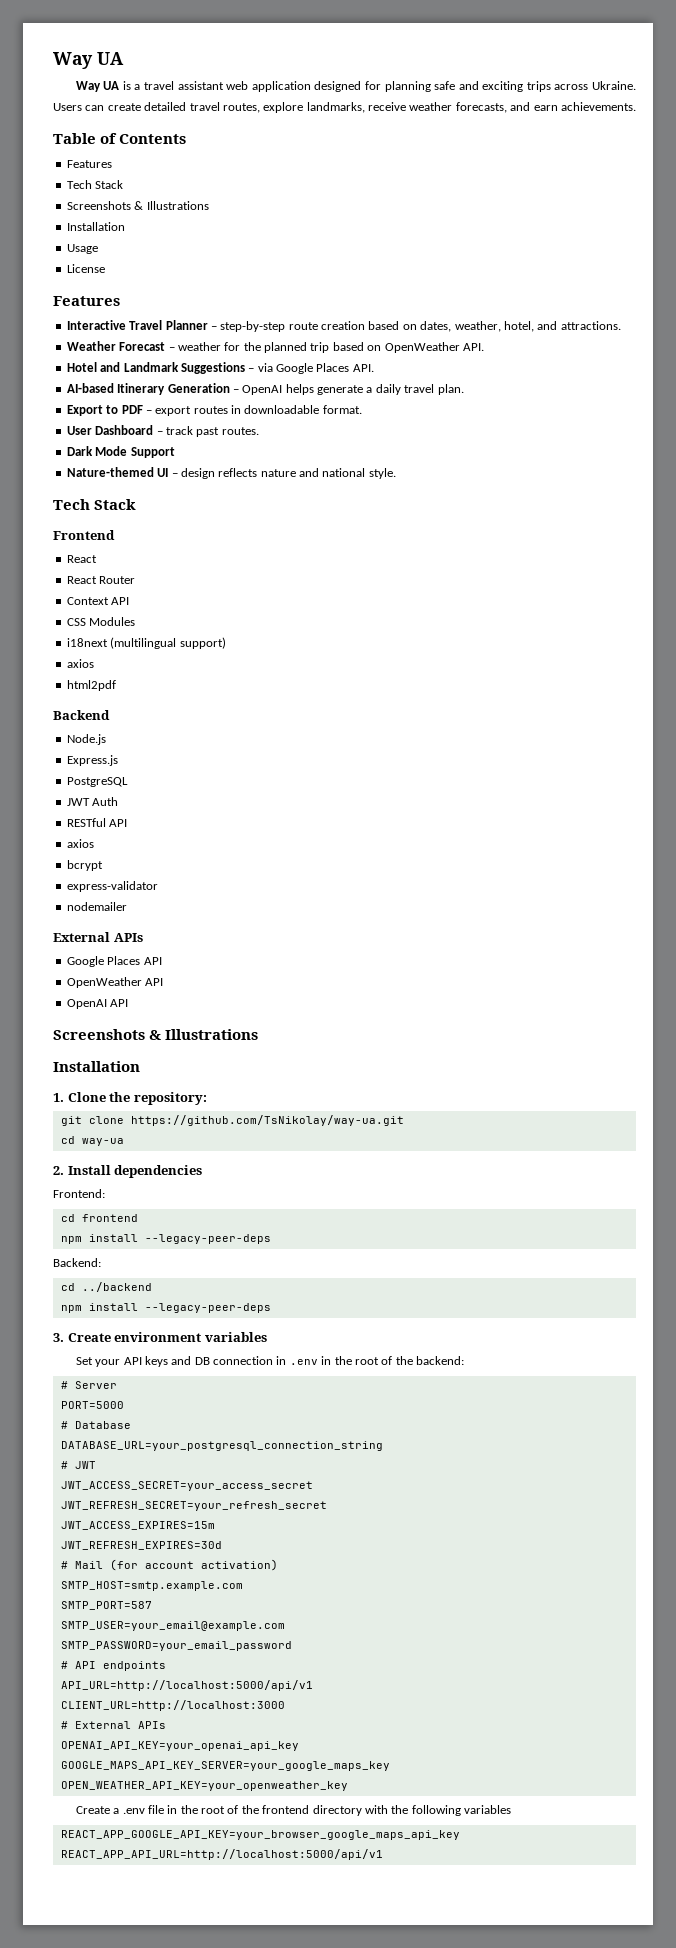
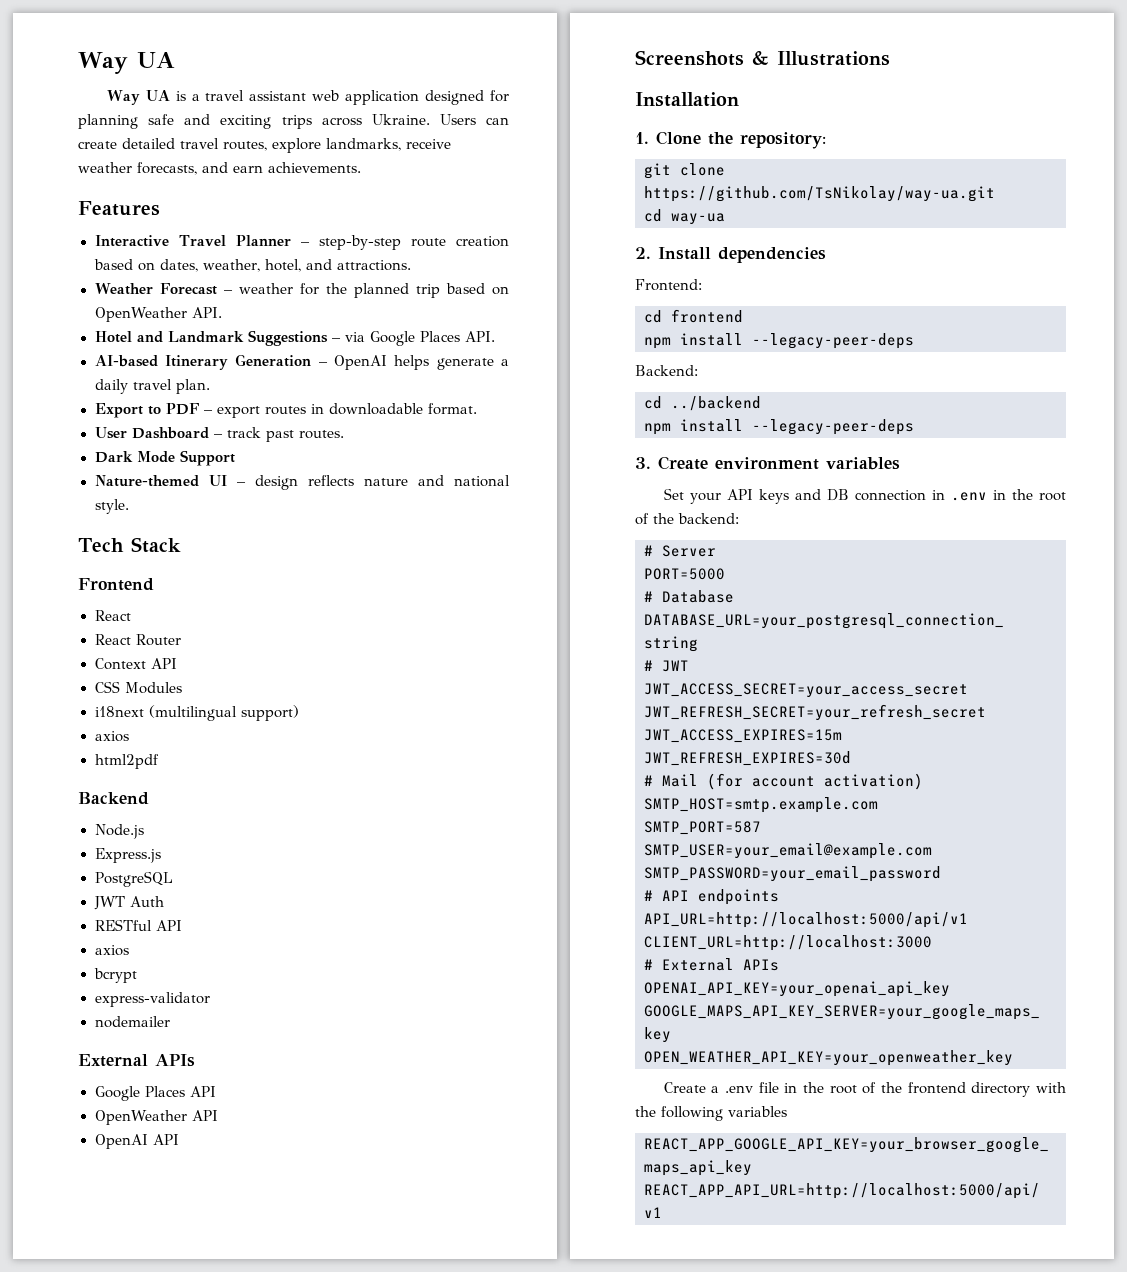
[53,133,187,144] [66,160,112,168] [66,180,124,189] [66,201,209,210] [66,222,125,231] [66,244,98,254] [66,264,105,273] // Table of Contents // Features // Tech Stack // Screenshots & Illustrations // Installation // Usage // License -> (361, 167) none

